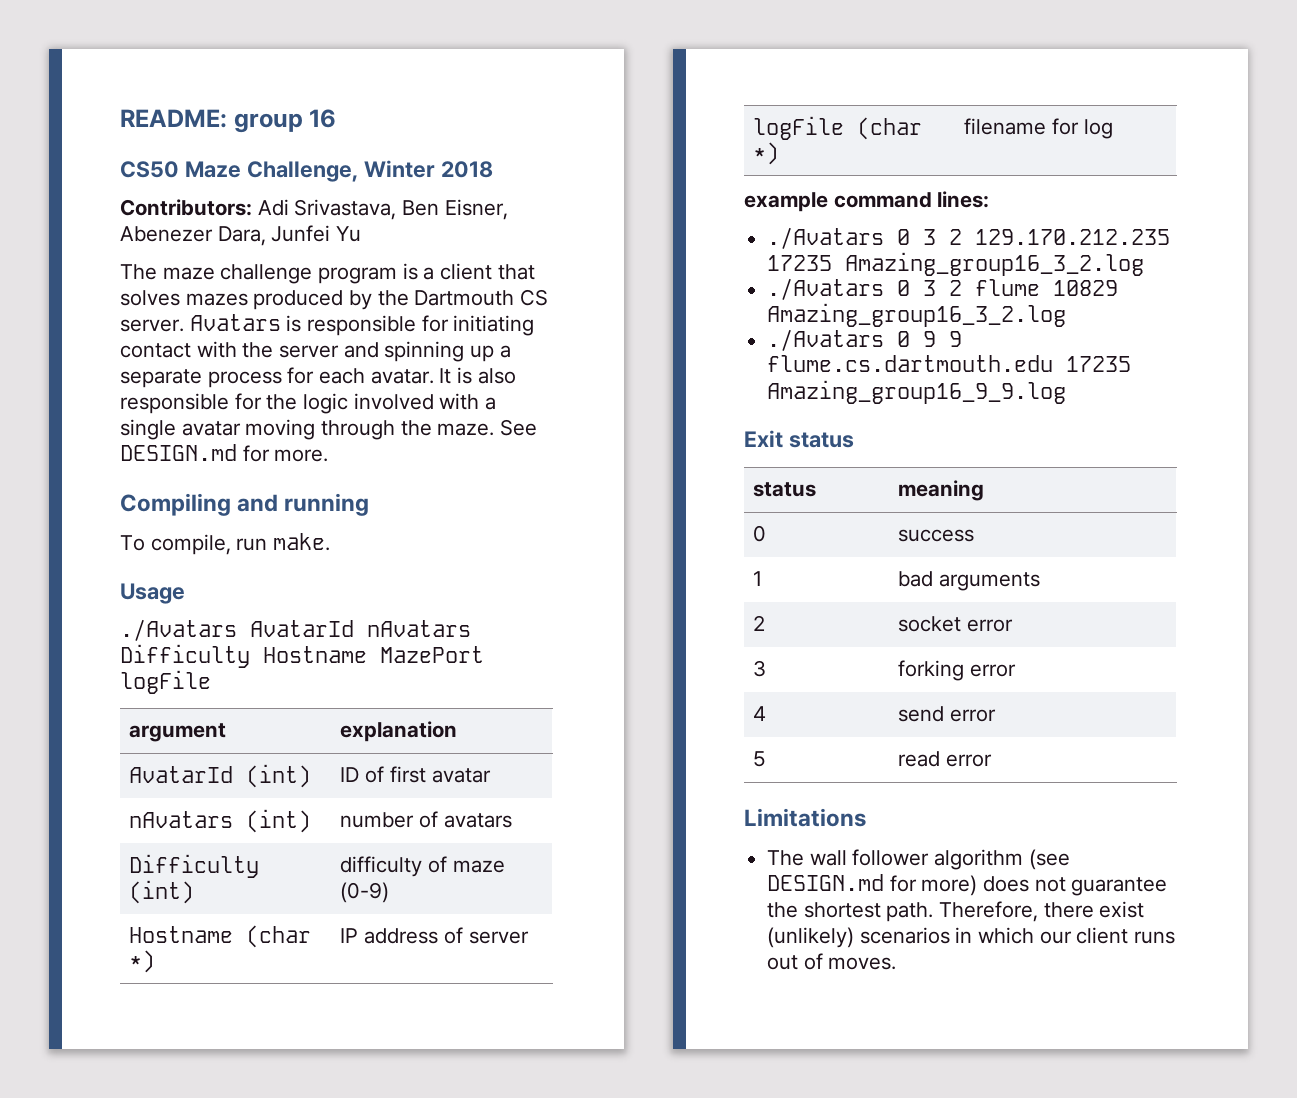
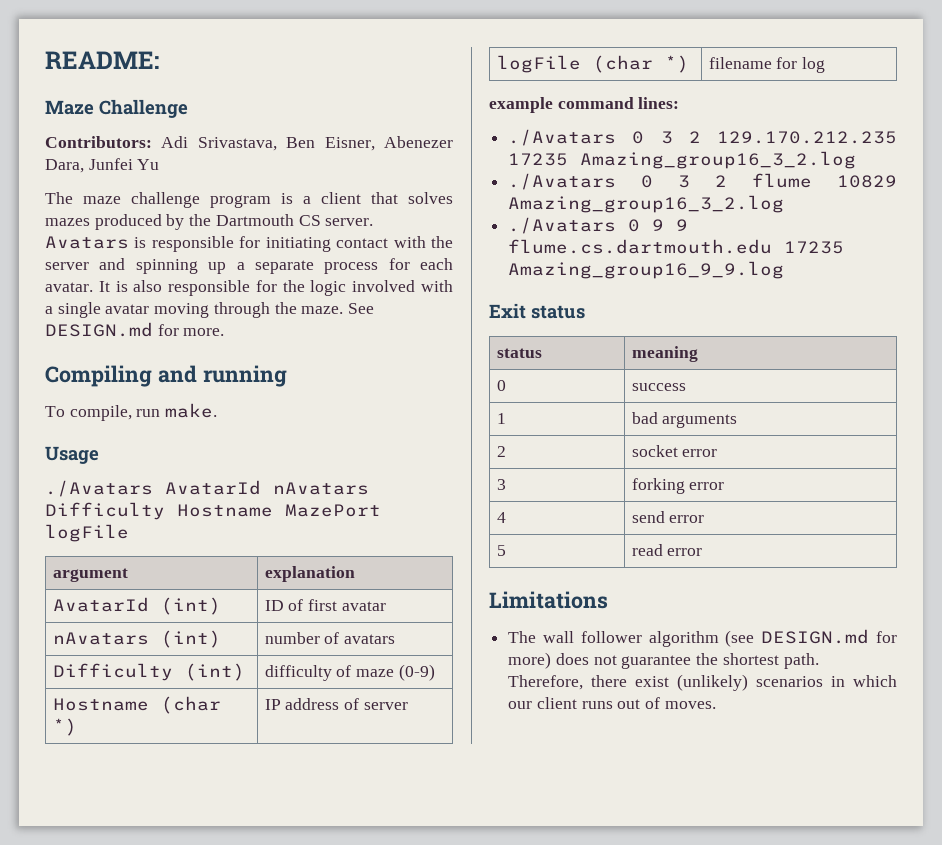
[233,109,337,133] [120,160,493,182] group 16 // CS50 Maze Challenge, Winter 2018 -> [45,99,188,118] // Maze Challenge

